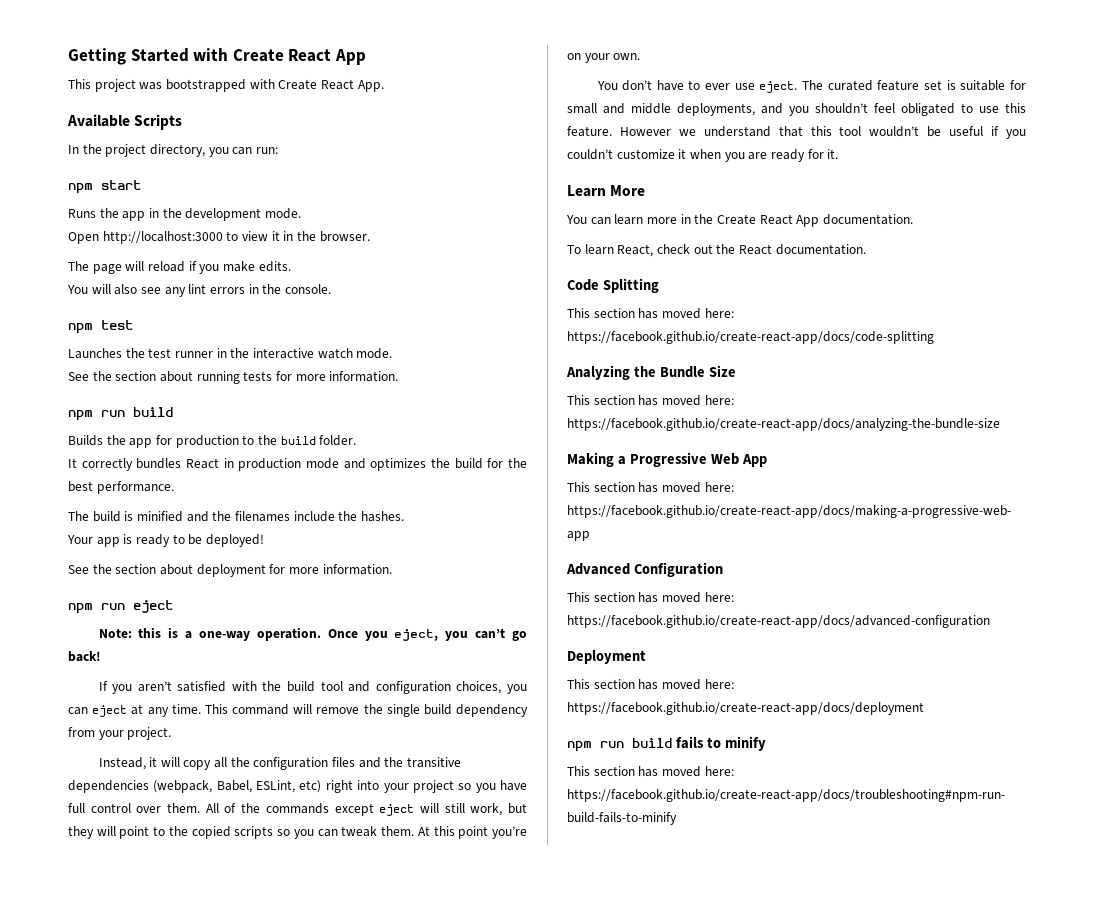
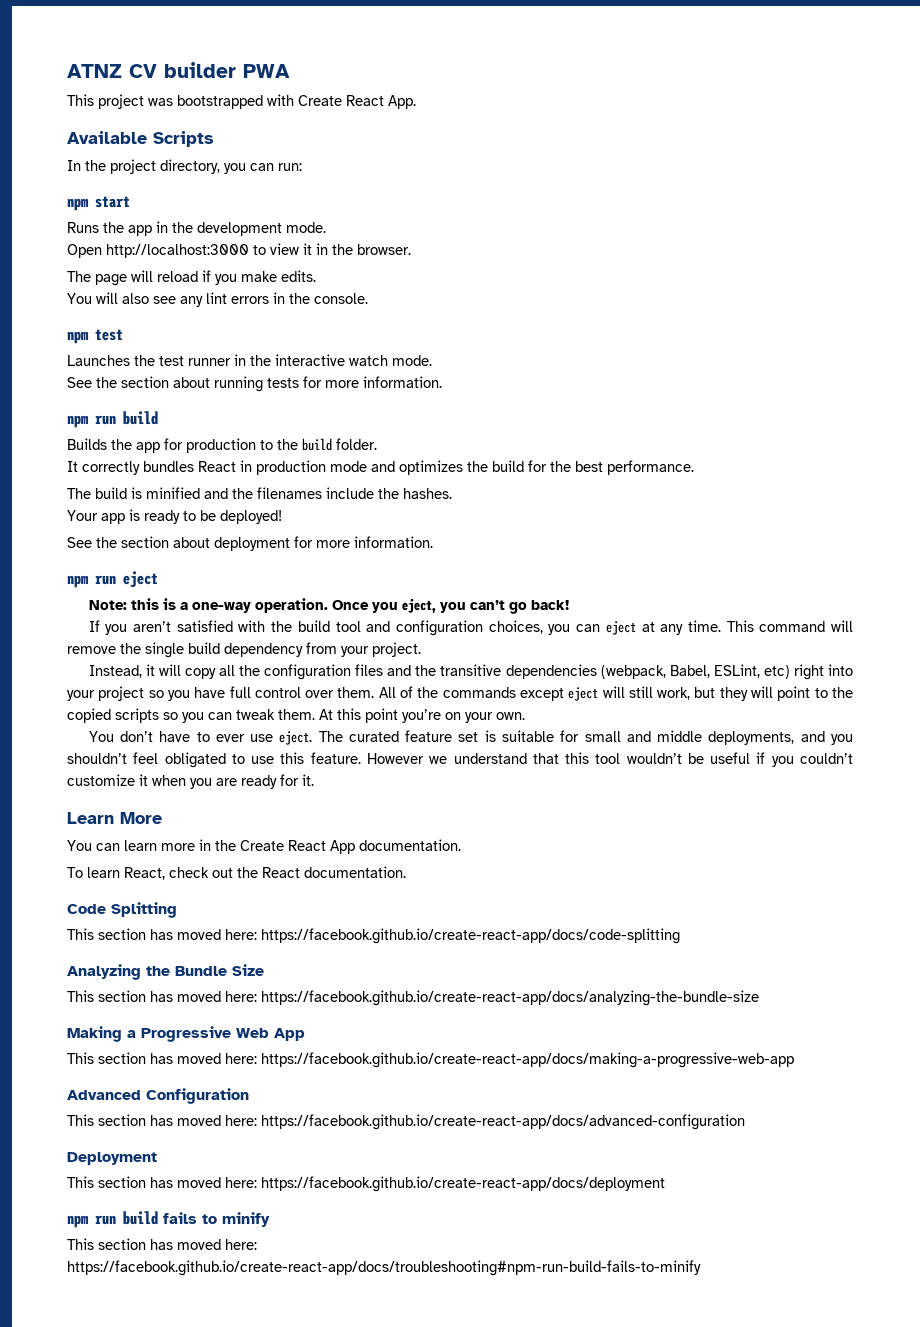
[68,48,366,65] Getting Started with Create React App -> [67,62,290,78] ATNZ CV builder PWA

